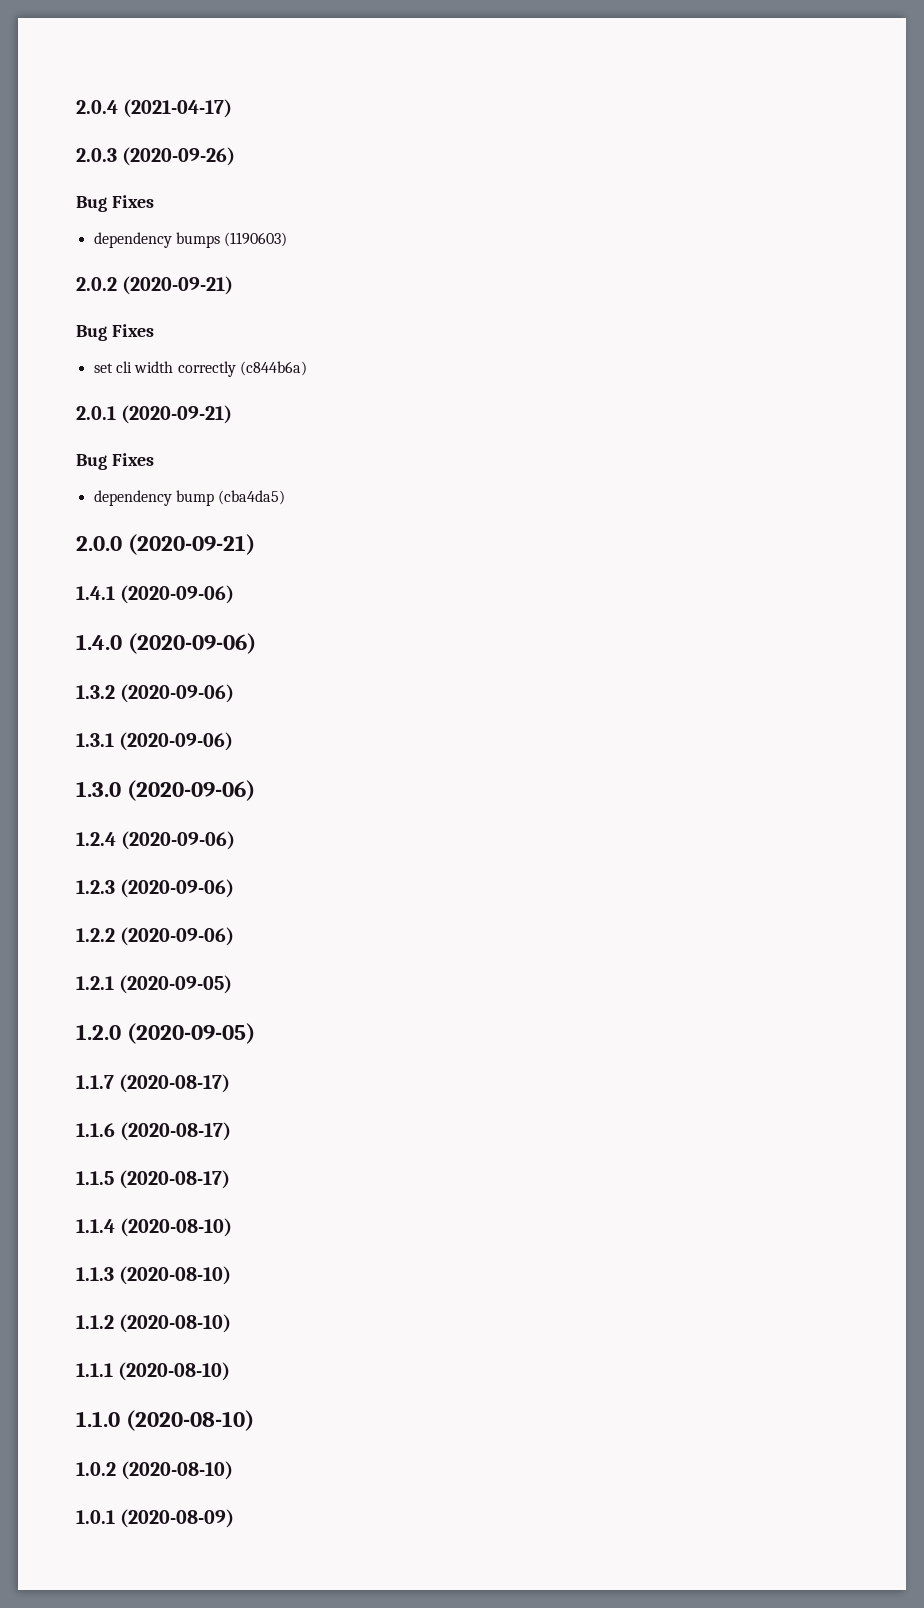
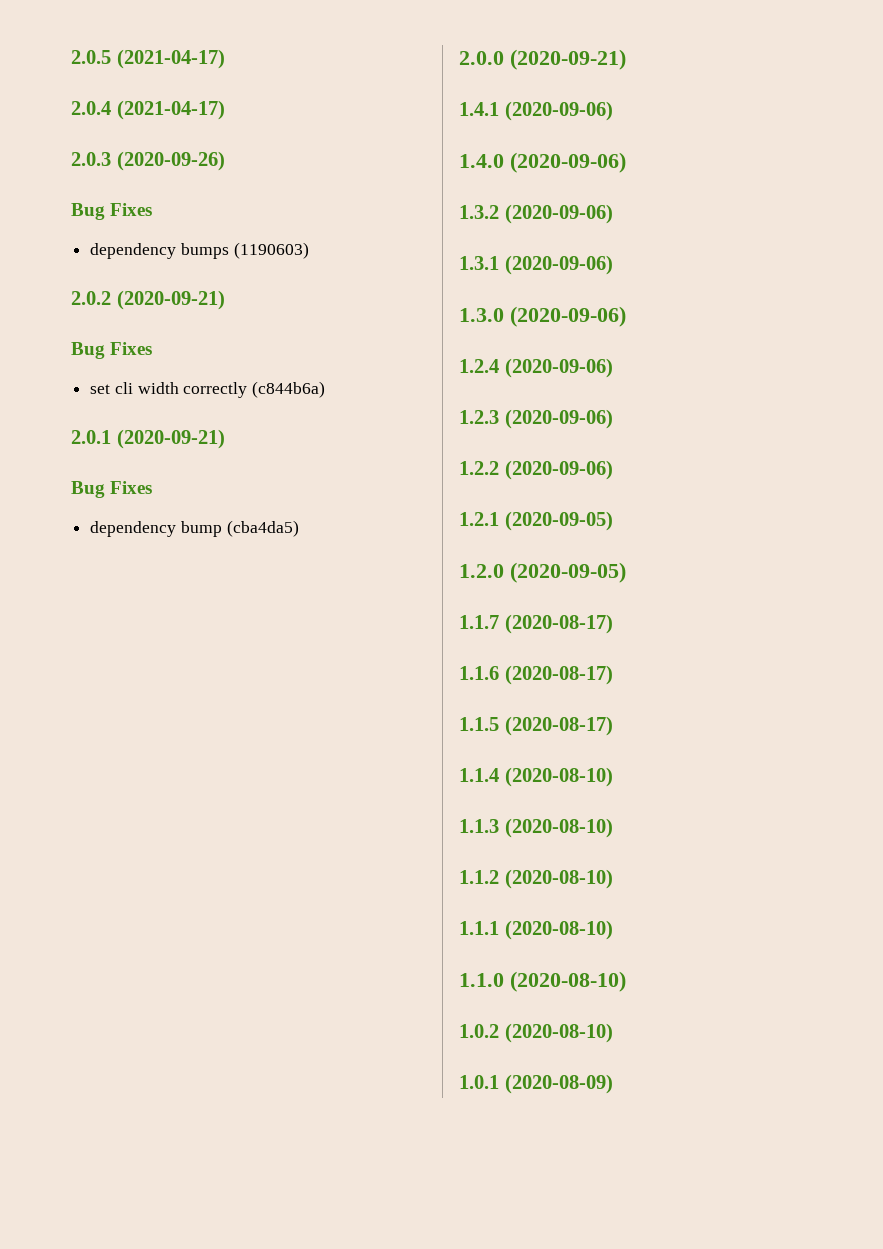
(76, 107) none -> [71,49,225,69] 2.0.5 (2021-04-17) //

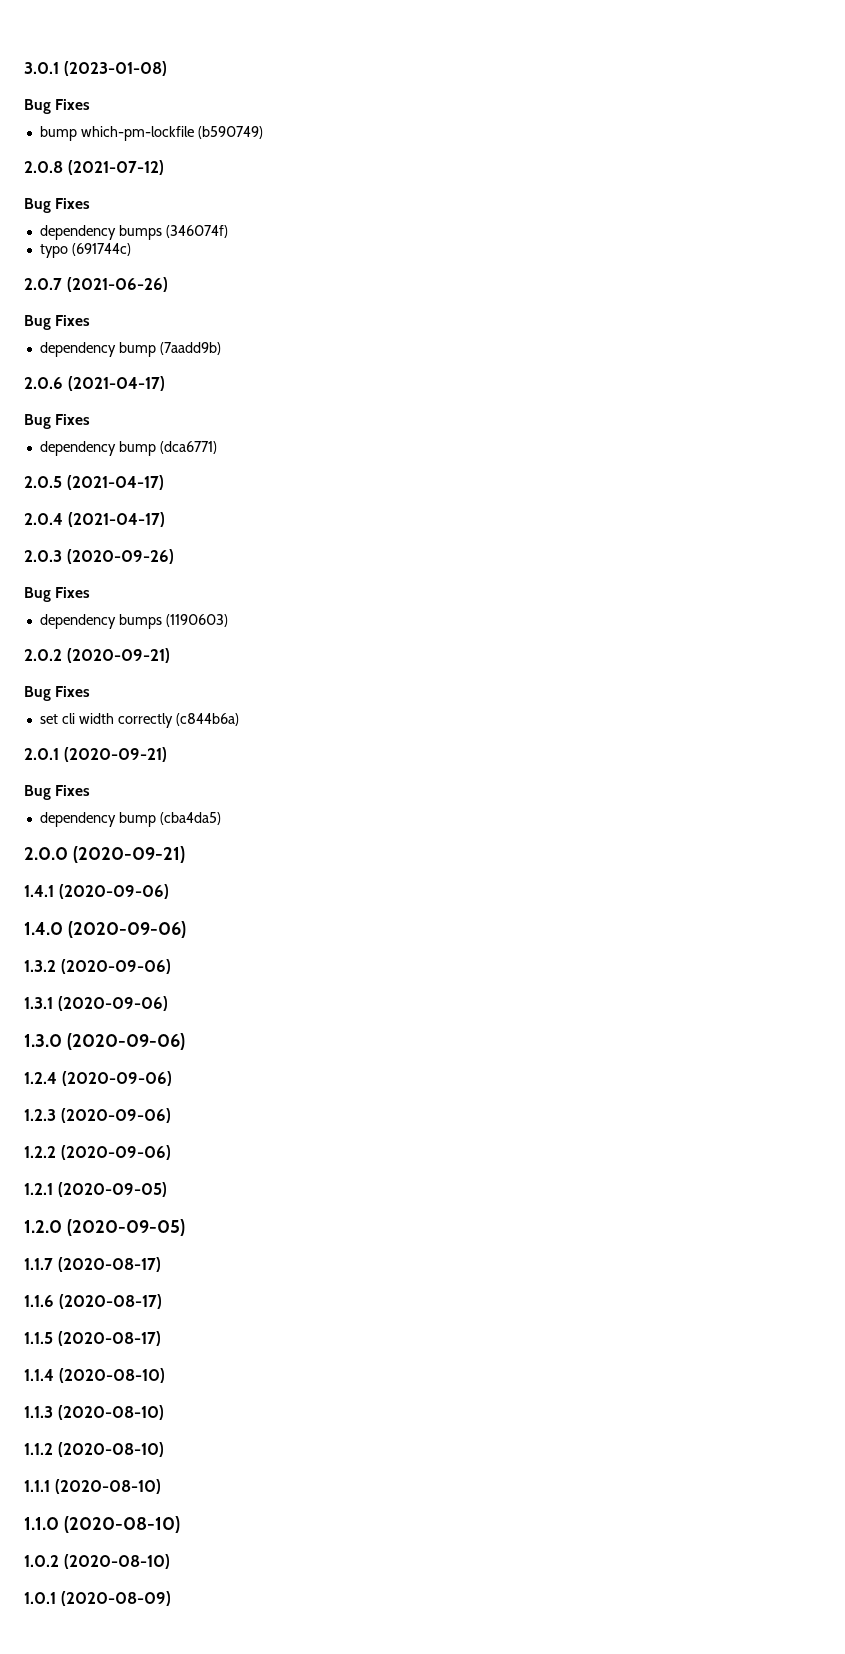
(71, 57) none -> [24,61,167,76] [24,99,91,114] [39,126,263,141] [24,160,164,175] [24,198,91,213] [39,225,228,240] [39,243,131,258] [24,277,168,292] [24,315,91,330] [39,342,221,357] [24,376,165,391] [24,414,91,429] [39,441,217,456] 3.0.1 (2023-01-08) // Bug Fixes // bump which-pm-lockfile (b590749) // 2.0.8 (2021-07-12) // Bug Fixes // dependency bumps (346074f) // typo (691744c) // 2.0.7 (2021-06-26) // Bug Fixes // dependency bump (7aadd9b) // 2.0.6 (2021-04-17) // Bug Fixes // dependency bump (dca6771) //

